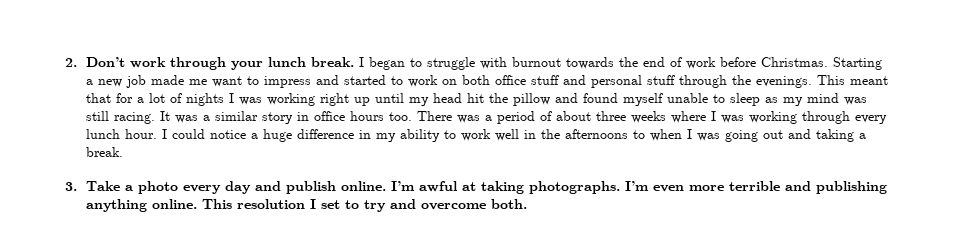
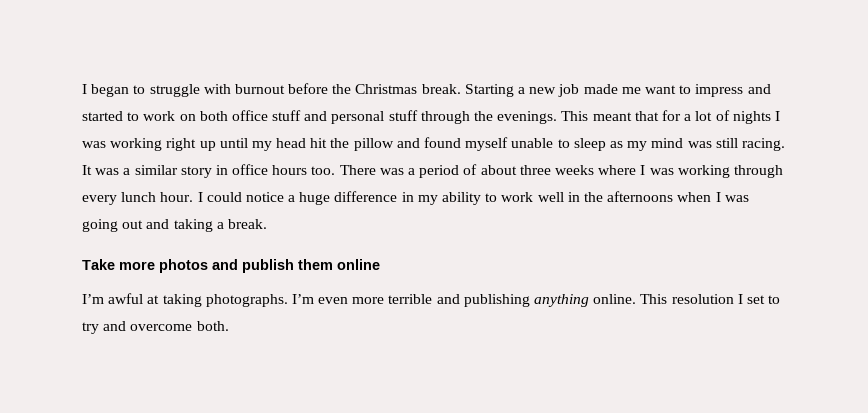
[65,57,354,70] 2. Don’t work through your lunch break. -> (82, 89) none
[565,57,828,69] towards the end of work before Christmas. -> [288,83,461,94] before the Christmas break.
[632,130,645,139] to -> (674, 196) none
[65,181,386,194] 3. Take a photo every day and publish online. -> [82,259,380,273] Take more photos and publish them online //

